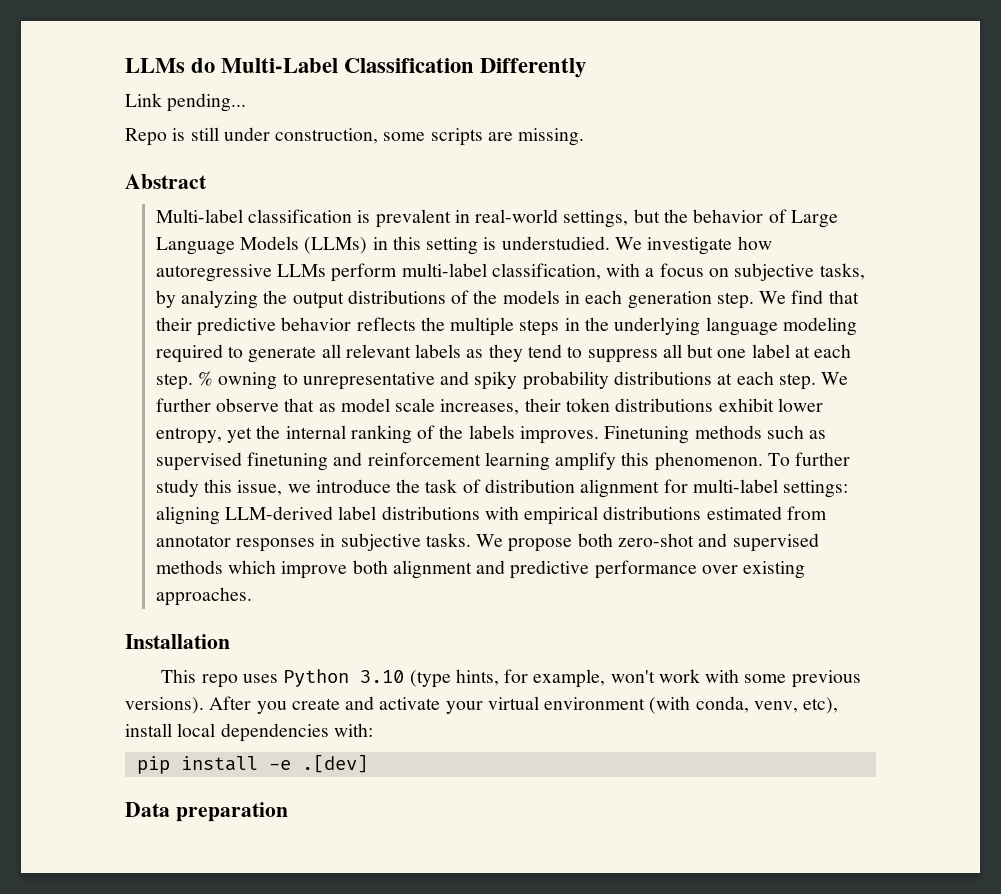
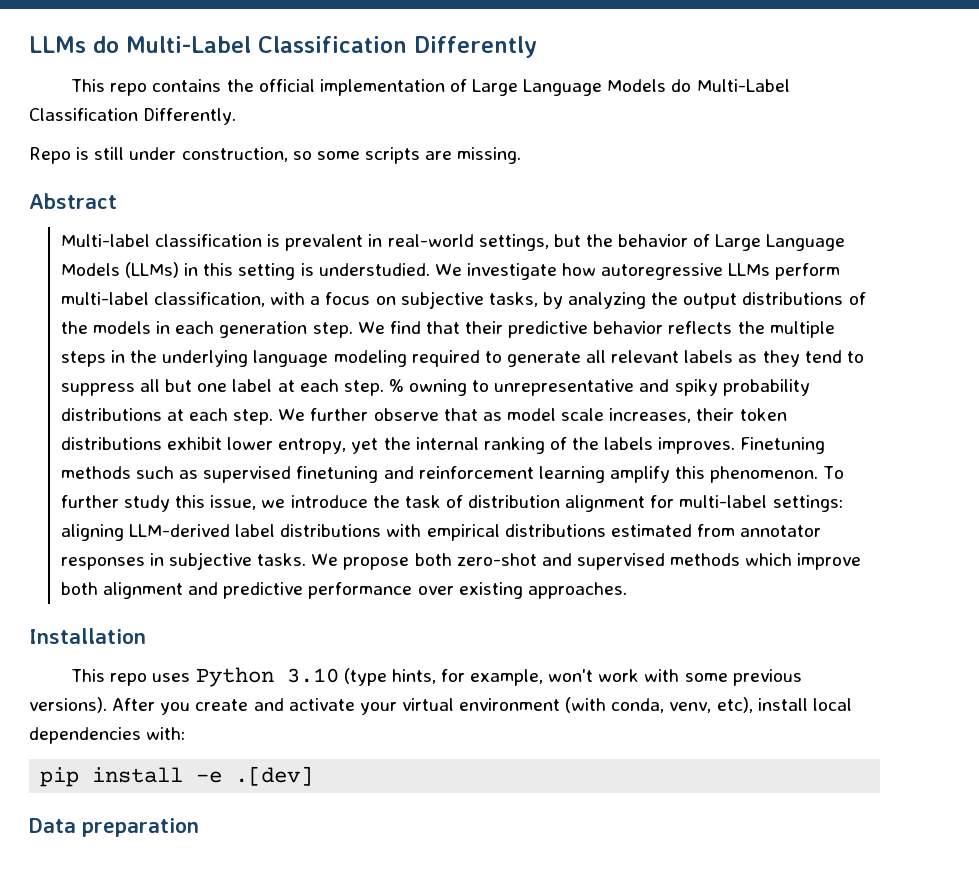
[125,93,247,112] Link pending... -> [71,79,790,96] [29,108,237,125] This repo contains the official implementation of Large Language Models do Multi-Label Classification Differently.
(379, 136) none -> [292,151,312,160] so

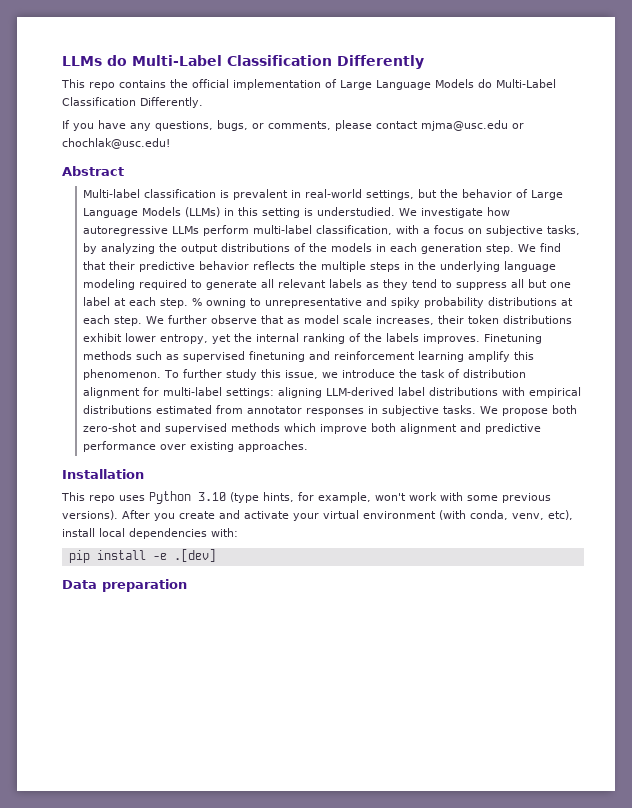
[29,147,522,164] Repo is still under construction, so some scripts are missing. -> [62,120,524,131] [62,138,170,149] If you have any questions, bugs, or comments, please contact mjma@usc.edu or chochlak@usc.edu!

